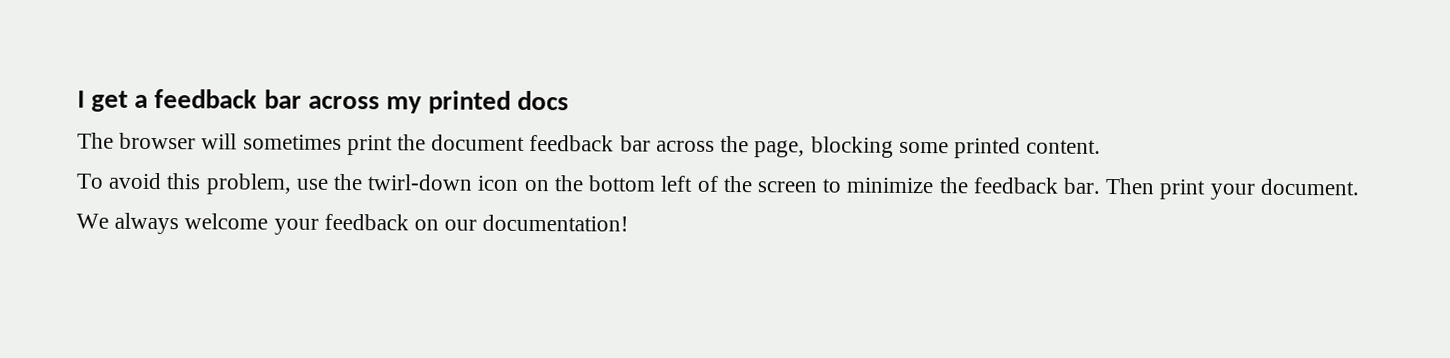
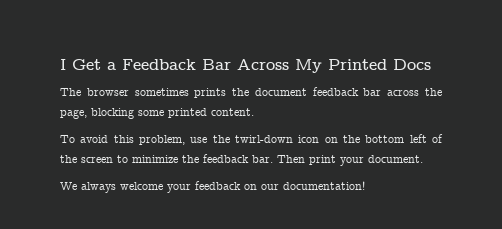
[91,89,570,114] get a feedback bar across my printed docs -> [72,59,431,73] Get a Feedback Bar Across My Printed Docs
[201,133,393,156] will sometimes print -> [134,88,227,98] sometimes prints

